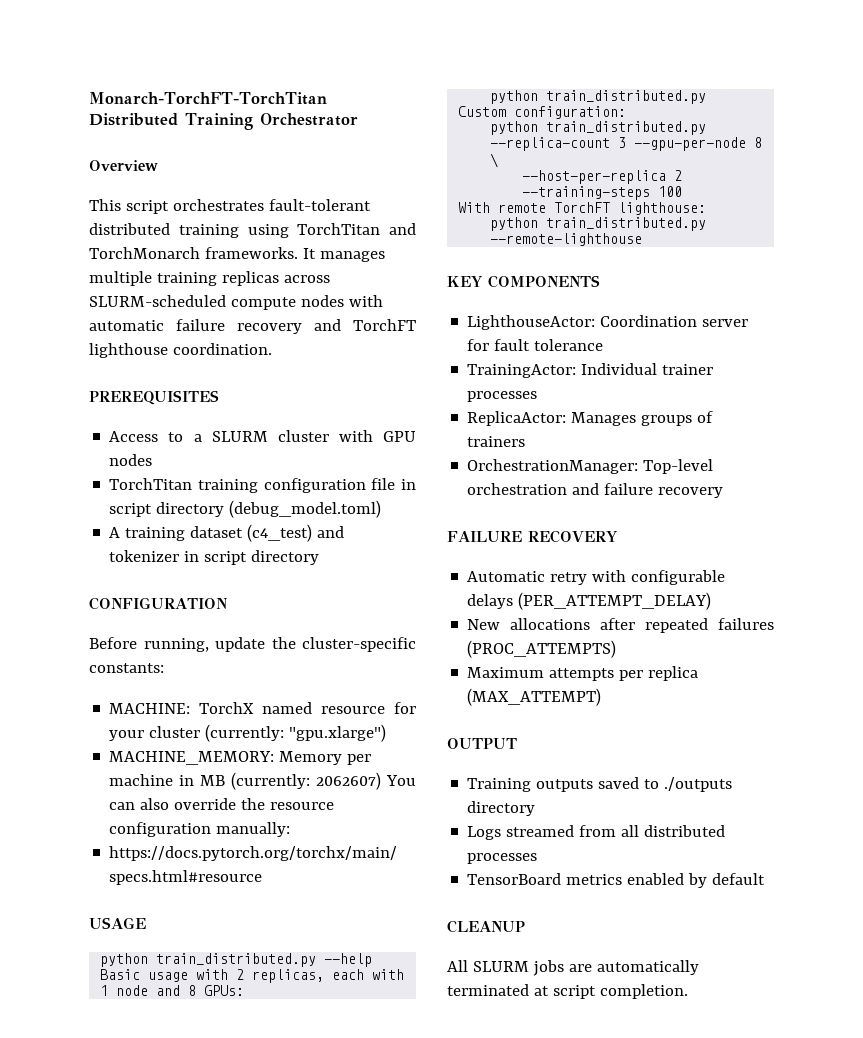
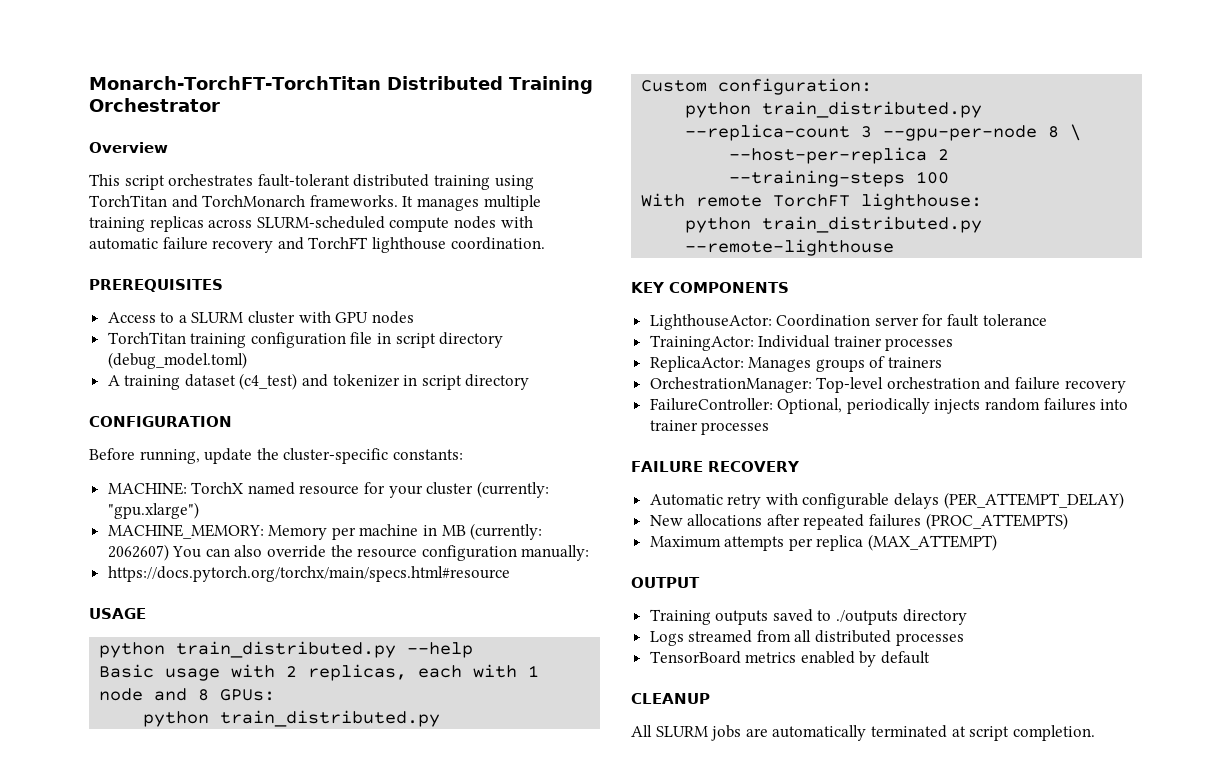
(724, 492) none -> [649,398,1129,414] [649,420,770,435] // FailureController: Optional, periodically injects random failures into trainer processes

